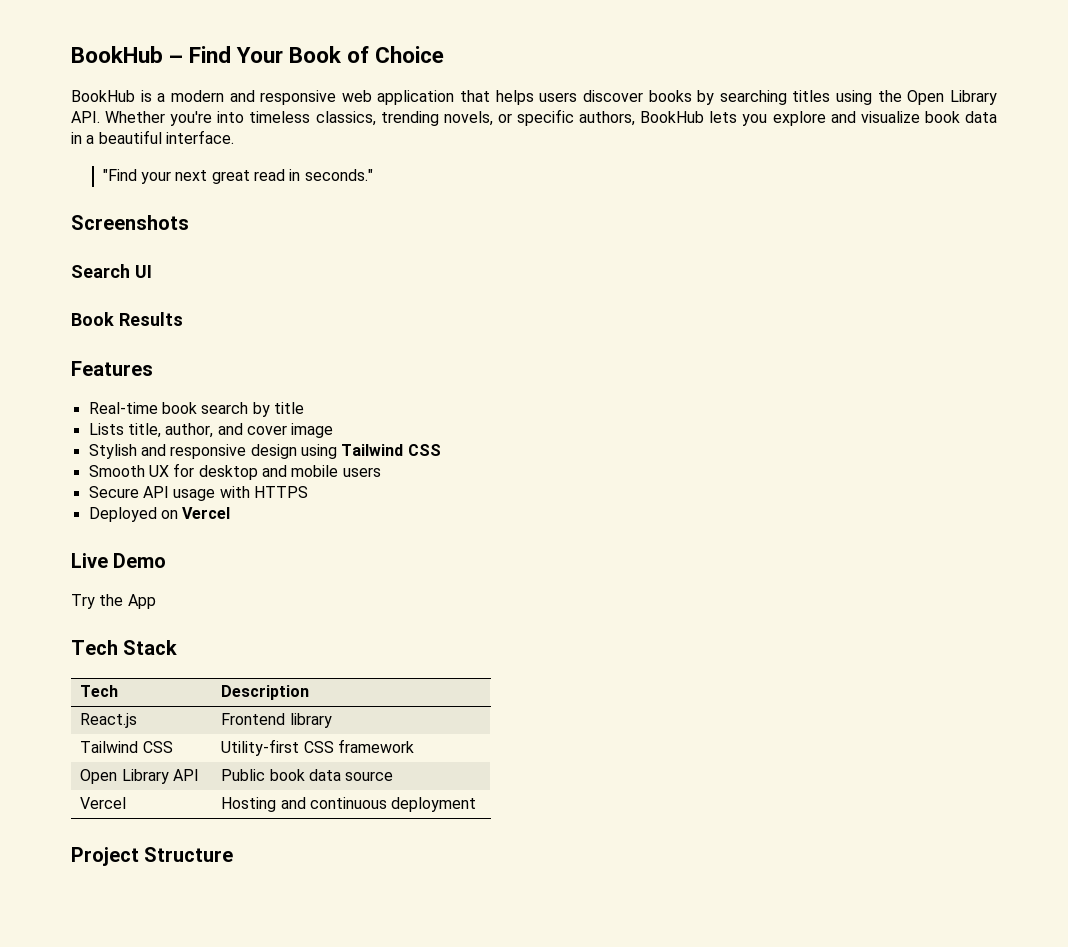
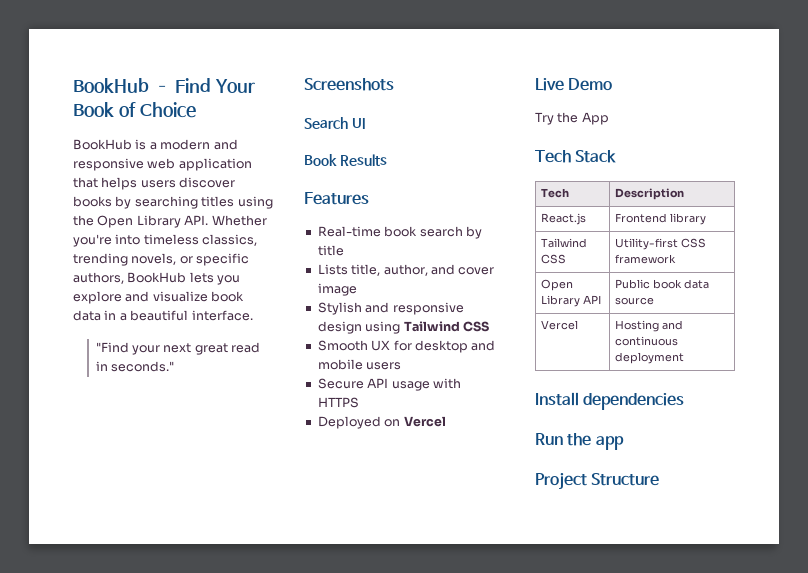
(477, 804) none -> [535,392,685,410] [535,433,624,450] // Install dependencies // Run the app

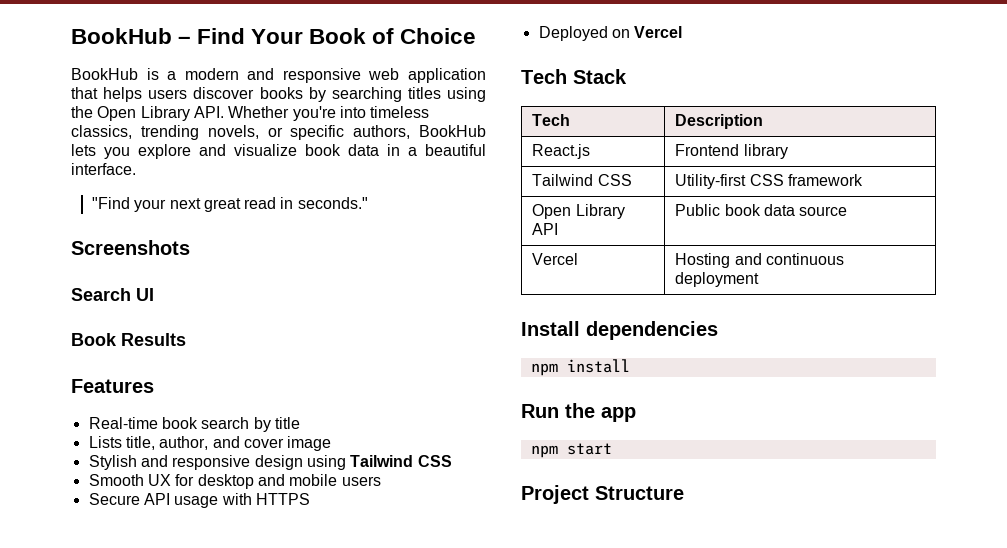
[535,78,613,91] [535,112,609,125] // Live Demo // Try the App -> (683, 32) none
(685, 401) none -> [530,359,630,376] // npm install
(624, 443) none -> [530,443,612,458] // npm start

